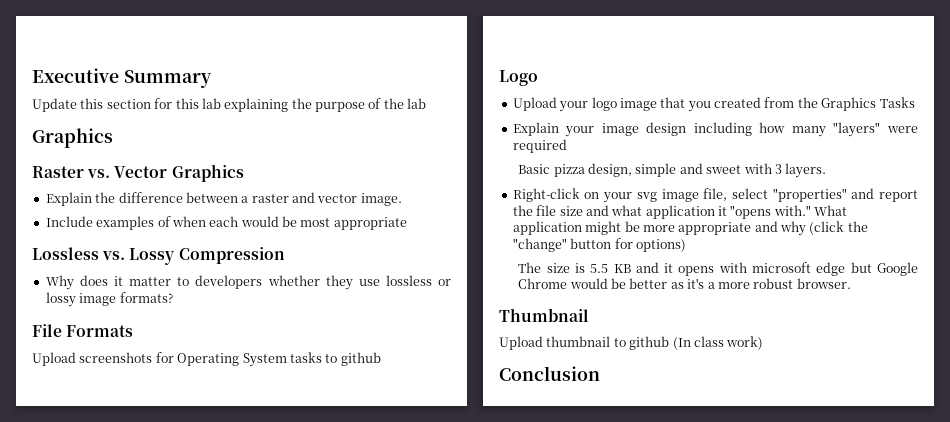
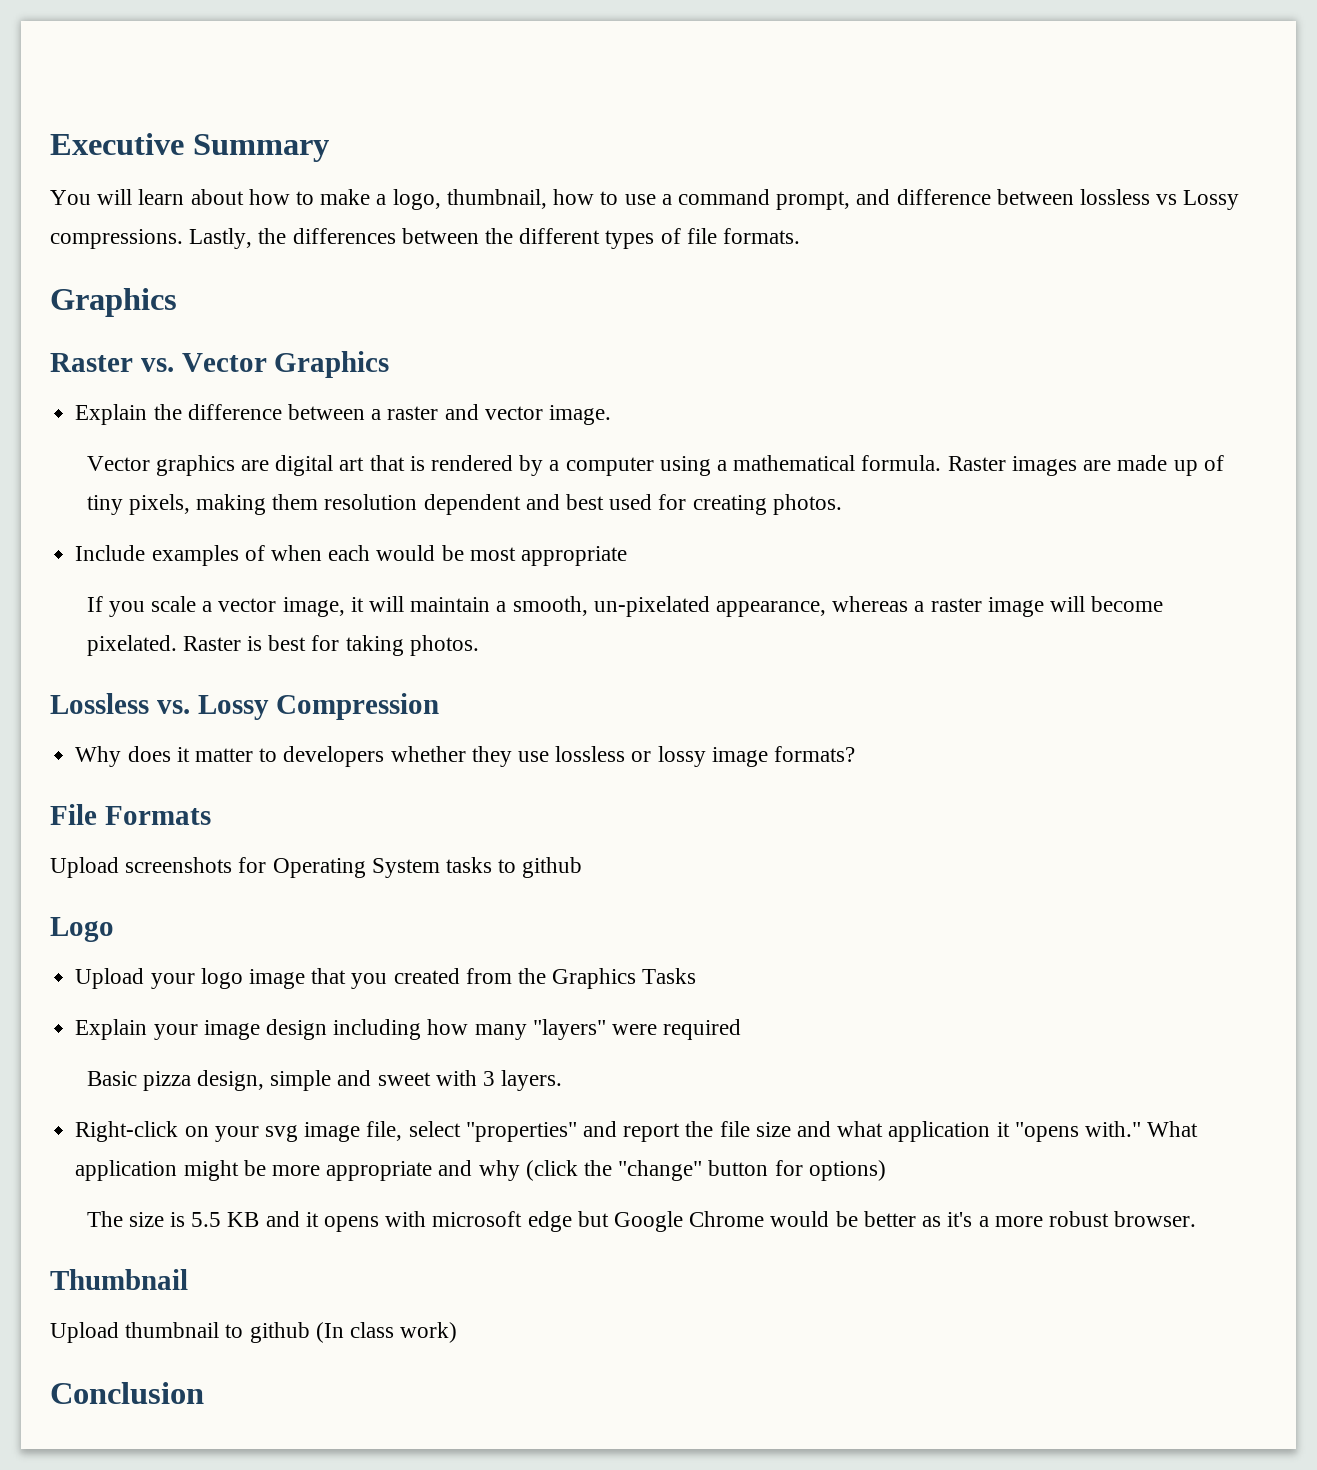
[32,98,427,112] Update this section for this lab explaining the purpose of the lab -> [50,189,1240,210] [50,228,801,249] You will learn about how to make a logo, thumbnail, how to use a command prompt, and difference between lossless vs Lossy compressions. Lastly, the differences between the different types of file formats.
(402, 199) none -> [86,455,1224,476] [86,494,842,515] // Vector graphics are digital art that is rendered by a computer using a mathematical formula. Raster images are made up of tiny pixels, making them resolution dependent and best used for creating photos.
(407, 223) none -> [86,596,1164,617] [86,635,479,656] // If you scale a vector image, it will maintain a smooth, un-pixelated appearance, whereas a raster image will become pixelated. Raster is best for taking photos.

